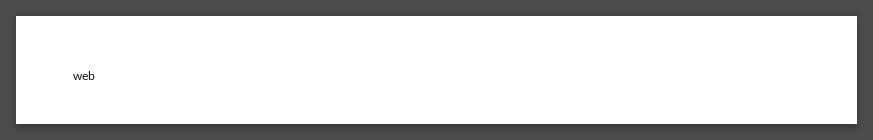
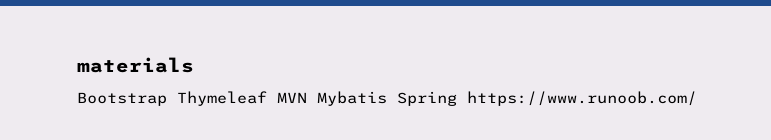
[73,71,95,80] web -> [77,57,194,73] [77,91,697,106] materials // Bootstrap Thymeleaf MVN Mybatis Spring https://www.runoob.com/

